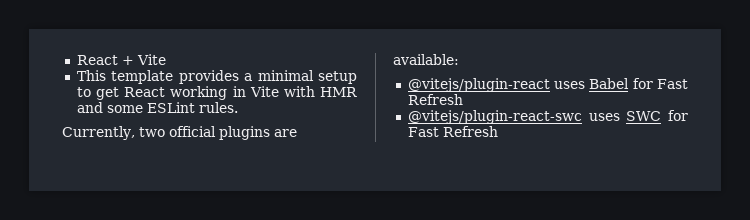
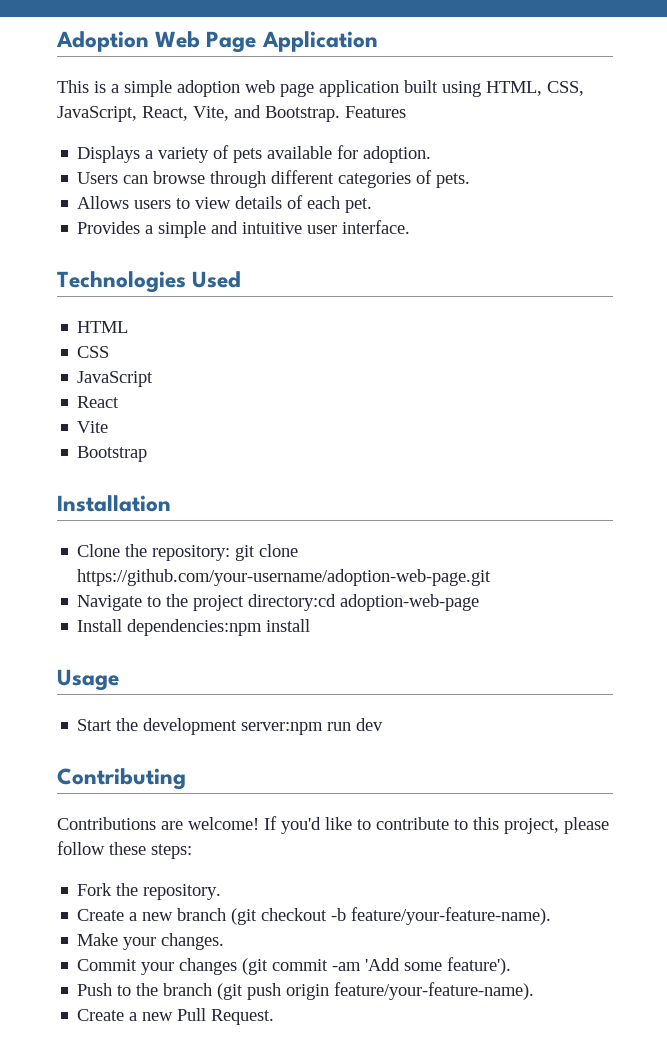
[76,55,134,65] React + -> [56,31,378,53] [57,80,584,97] [57,105,406,122] [77,145,432,163] [77,170,471,188] [77,195,373,213] [77,220,411,238] [57,271,242,293] [77,321,129,333] [77,346,110,358] [77,371,154,387] [77,396,120,408] Adoption Web Page Application // This is a simple adoption web page application built using HTML, CSS, JavaScript, React, Vite, and Bootstrap. Features // Displays a variety of pets available for adoption. // Users can browse through different categories of pets. // Allows users to view details of each pet. // Provides a simple and intuitive user interface. // Technologies Used // HTML // CSS // JavaScript // React //
[76,70,357,84] [76,86,357,100] [76,102,238,113] [62,126,297,140] [393,54,459,65] [407,78,689,92] [407,94,463,105] [407,110,688,124] [407,126,498,137] This template provides a minimal setup to get React working in Vite with HMR and some ESLint rules. // Currently, two official plugins are available: // @vitejs/plugin-react uses Babel for Fast Refresh // @vitejs/plugin-react-swc uses SWC for Fast Refresh -> [77,446,148,462] [57,495,171,512] [77,544,299,561] [77,569,492,586] [77,594,480,611] [77,619,311,636] [57,669,119,691] [77,718,384,735] [57,768,186,790] [57,816,609,834] [57,841,192,859] [77,883,222,900] [77,907,552,925] [77,933,225,950] [77,957,512,975] [77,982,535,1000] [77,1008,275,1025] Bootstrap // Installation // Clone the repository: git clone https://github.com/your-username/adoption-web-page.git // Navigate to the project directory:cd adoption-web-page // Install dependencies:npm install // Usage // Start the development server:npm run dev // Contributing // Contributions are welcome! If you'd like to contribute to this project, please follow these steps: // Fork the repository. // Create a new branch (git checkout -b feature/your-feature-name). // Make your changes. // Commit your changes (git commit -am 'Add some feature'). // Push to the branch (git push origin feature/your-feature-name). // Create a new Pull Request.

